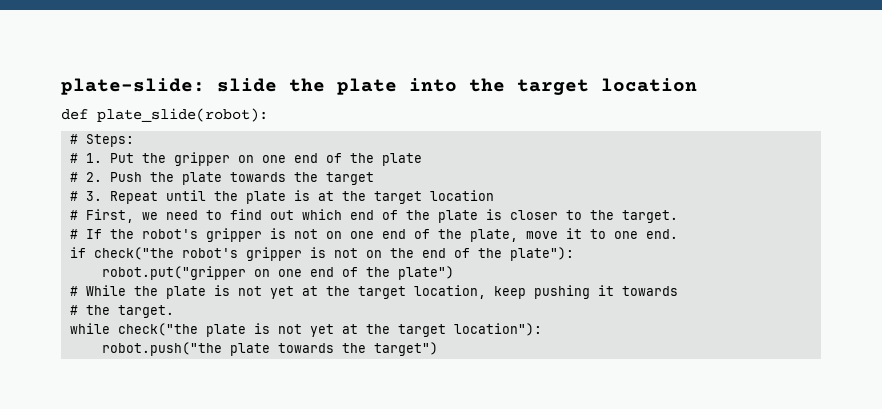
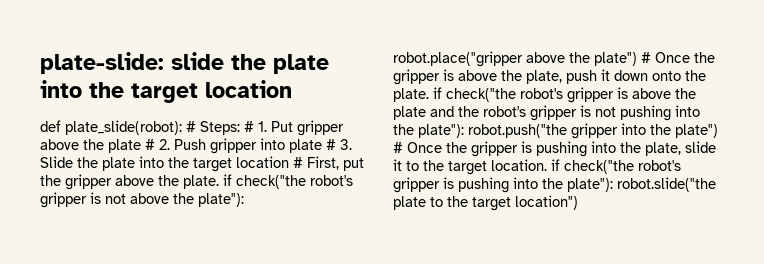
(268, 115) // -> (182, 127) none
(135, 140) // -> (240, 128) none
[142,152,423,166] the gripper on one end of the plate // -> [297,120,344,136] [40,139,141,153] gripper above the plate
[150,172,375,185] [70,190,495,204] the plate towards the target // # 3. Repeat until the plate is at the target location // -> [210,138,352,154] [40,156,289,172] gripper into plate # 3. Slide the plate into the target location
[142,209,679,223] [70,228,679,242] we need to find out which end of the plate is closer to the target. // # If the robot's gripper is not on one end of the plate, move it to one end. // -> [343,158,364,171] [40,174,219,190] put the gripper above the plate.
[366,247,575,261] [102,266,455,280] [70,285,679,299] [70,305,175,318] [70,323,543,337] [102,342,439,356] on the end of the plate"): // robot.put("gripper on one end of the plate") // # While the plate is not yet at the target location, keep pushing it towards // # the target. // while check("the plate is not yet at the target location"): // robot.push("the plate towards the target") -> [130,193,244,207] [393,51,715,67] [393,69,706,85] [393,87,696,103] [393,105,700,121] [393,123,718,139] [393,141,716,157] [393,159,681,175] [393,177,716,193] [393,195,578,211] above the plate"): robot.place("gripper above the plate") # Once the gripper is above the plate, push it down onto the plate. if check("the robot's gripper is above the plate and the robot's gripper is not pushing into the plate"): robot.push("the gripper into the plate") # Once the gripper is pushing into the plate, slide it to the target location. if check("the robot's gripper is pushing into the plate"): robot.slide("the plate to the target location")

